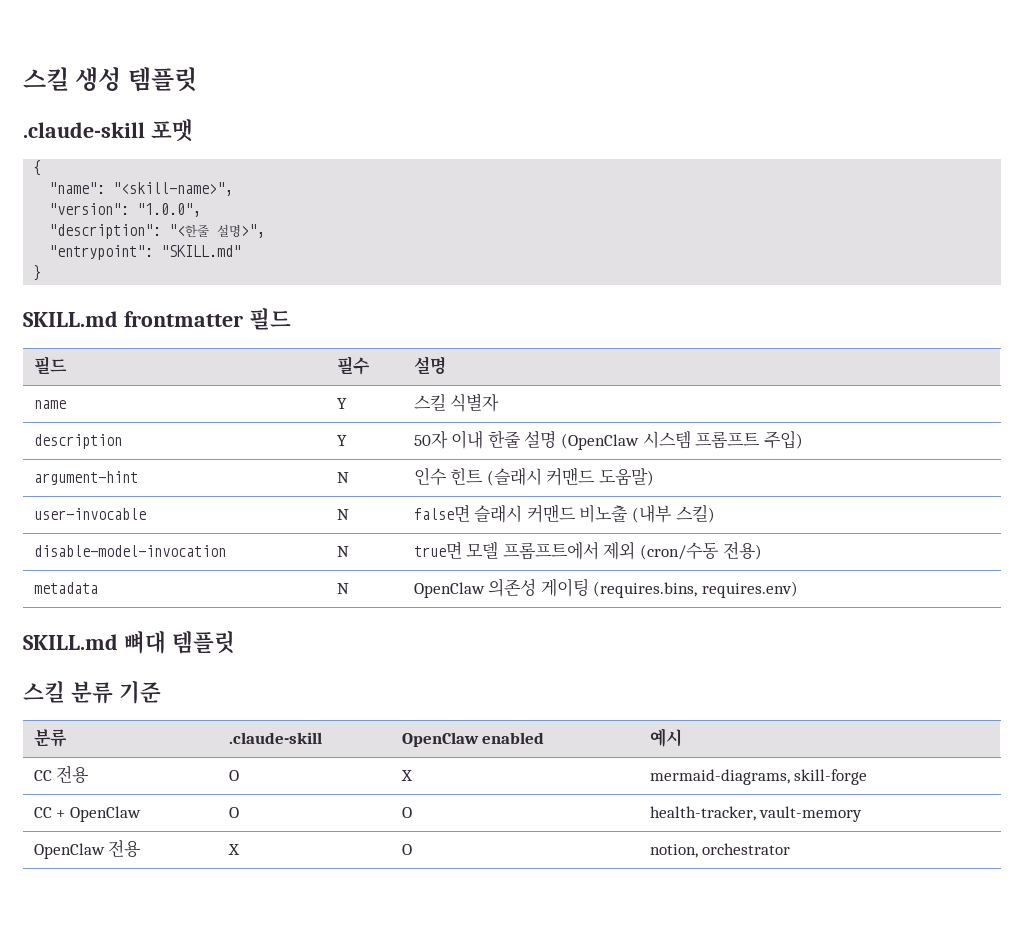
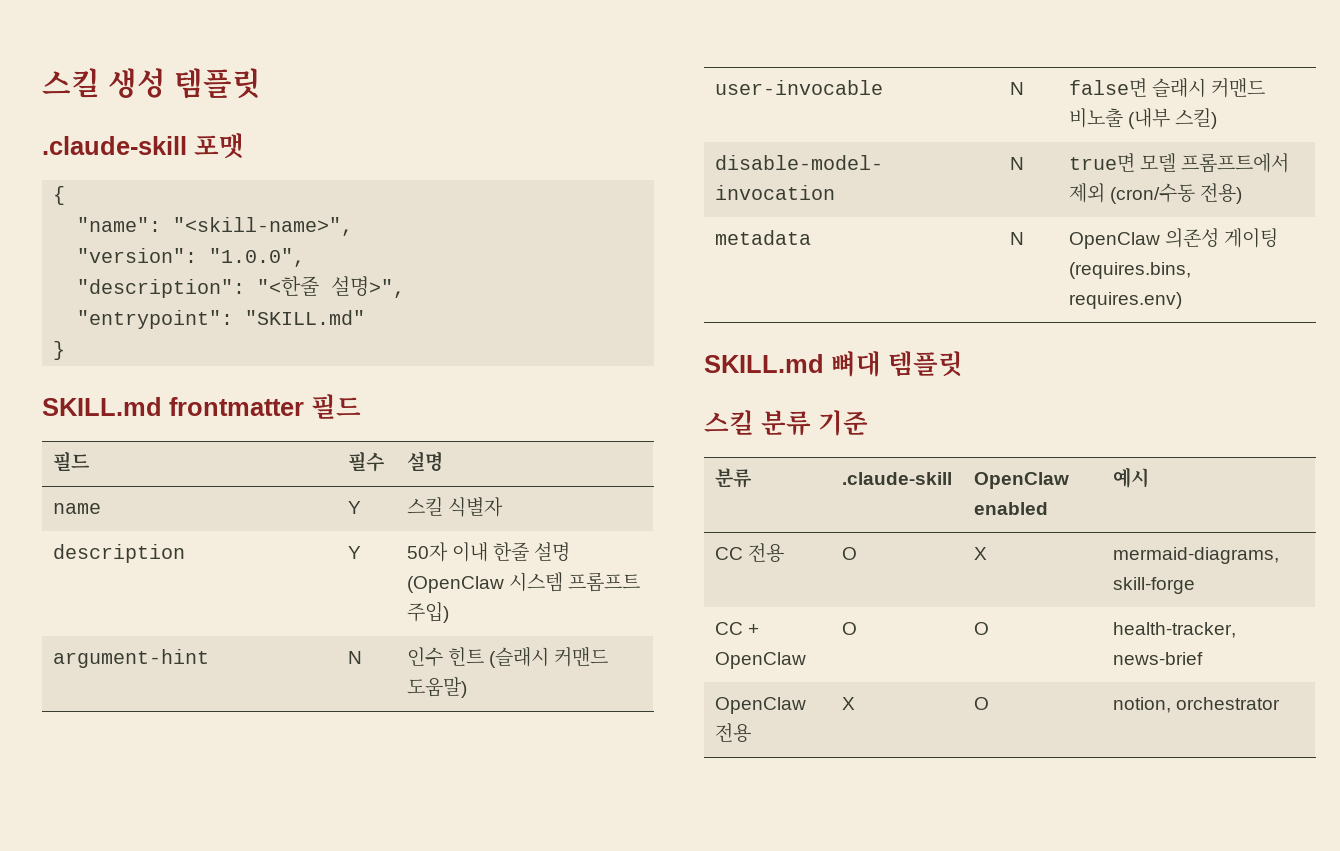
[759,806,863,822] vault-memory -> [1112,652,1203,665] news-brief

